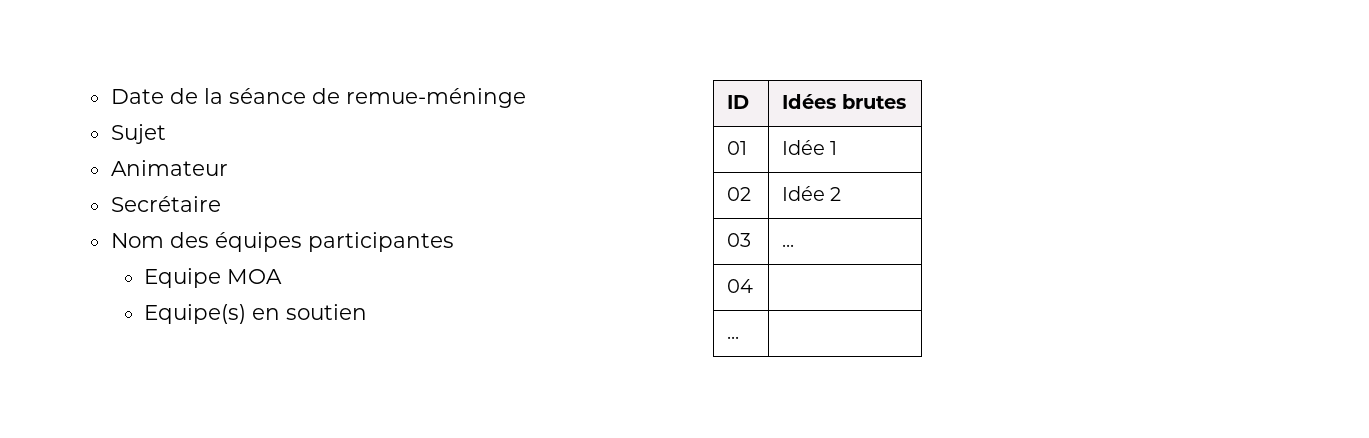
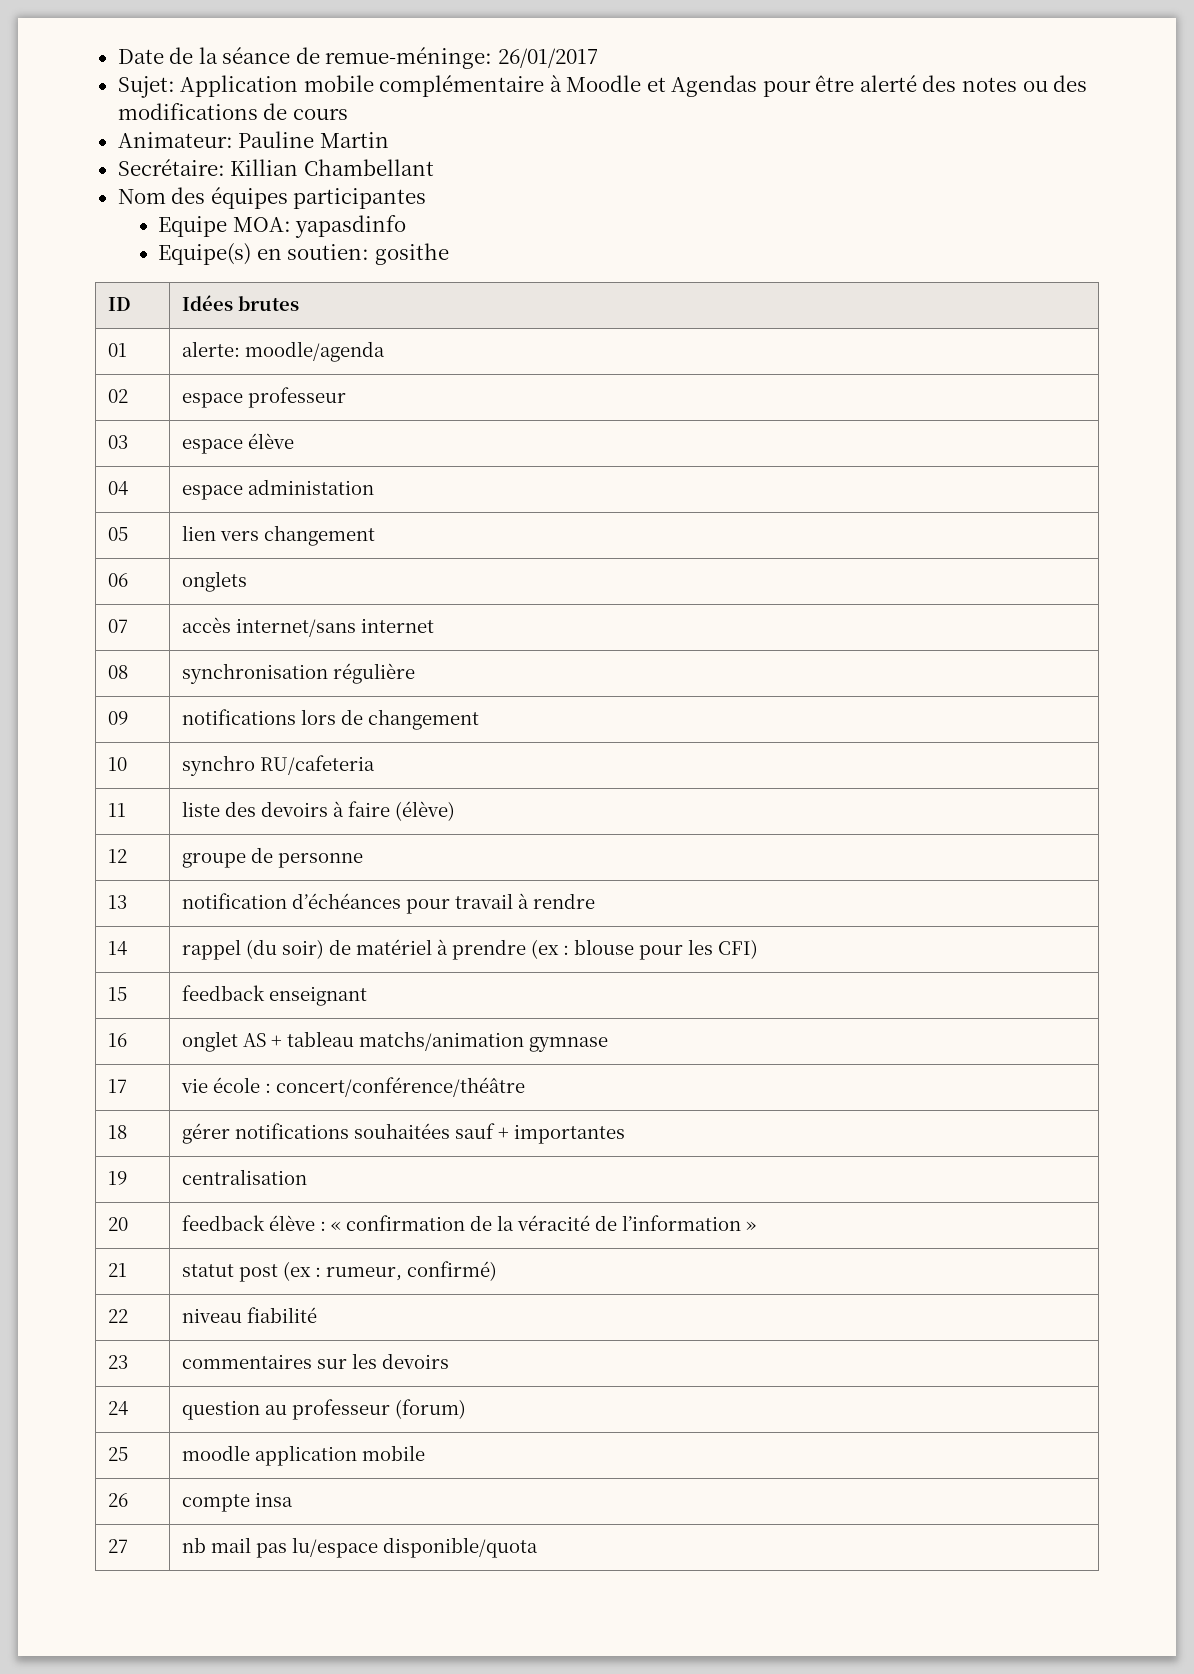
[345,88,526,108] [110,124,166,144] [110,160,228,176] [110,196,221,212] remue-méninge // Sujet // Animateur // Secrétaire -> [325,47,598,69] [117,75,1088,98] [117,103,348,120] [117,131,389,148] [117,159,434,176] remue-méninge: 26/01/2017 // Sujet: Application mobile complémentaire à Moodle et Agendas pour être alerté des notes ou des modifications de cours // Animateur: Pauline Martin // Secrétaire: Killian Chambellant
[227,269,283,284] MOA -> [232,215,407,238] MOA: yapasdinfo
[286,304,368,320] soutien -> [287,243,449,265] soutien: gosithe
[782,140,838,155] Idée 1 -> [181,341,385,362] alerte: moodle/agenda
[782,186,842,201] Idée 2 -> [181,387,346,408] espace professeur
[782,244,795,247] ... -> [181,433,294,454] espace élève
[727,336,740,339] // ... | -> [181,479,374,500] [107,527,128,541] [181,525,375,546] [107,573,128,587] [181,571,247,592] [107,619,128,633] [181,617,434,637] [107,665,128,679] [181,663,415,684] [107,711,128,725] [181,709,479,730] [107,757,127,771] [181,755,375,776] [107,803,126,817] [181,801,455,821] [107,849,127,863] [181,847,363,868] [107,895,127,909] [181,893,595,914] [107,941,127,955] [181,939,758,960] [107,987,127,1001] [181,985,367,1006] [107,1033,127,1047] [181,1031,608,1052] [107,1079,127,1093] [180,1077,525,1097] [107,1125,127,1139] [181,1123,625,1144] [107,1171,127,1185] [181,1169,307,1185] [107,1217,128,1231] [181,1215,756,1231] [107,1263,127,1277] [181,1261,497,1282] [107,1309,128,1323] [181,1307,317,1323] [107,1355,128,1369] [181,1353,449,1369] [107,1401,128,1415] [181,1399,466,1420] [107,1447,128,1461] [181,1445,425,1466] [107,1493,128,1507] [181,1492,293,1512] [107,1539,128,1553] [181,1537,538,1558] espace administation // 05 | lien vers changement // 06 | onglets // 07 | accès internet/sans internet // 08 | synchronisation régulière // 09 | notifications lors de changement // 10 | synchro RU/cafeteria // 11 | liste des devoirs à faire (élève) // 12 | groupe de personne // 13 | notification d’échéances pour travail à rendre // 14 | rappel (du soir) de matériel à prendre (ex : blouse pour les CFI) // 15 | feedback enseignant // 16 | onglet AS + tableau matchs/animation gymnase // 17 | vie école : concert/conférence/théâtre // 18 | gérer notifications souhaitées sauf + importantes // 19 | centralisation // 20 | feedback élève : « confirmation de la véracité de l’information » // 21 | statut post (ex : rumeur, confirmé) // 22 | niveau fiabilité // 23 | commentaires sur les devoirs // 24 | question au professeur (forum) // 25 | moodle application mobile // 26 | compte insa // 27 | nb mail pas lu/espace disponible/quota

